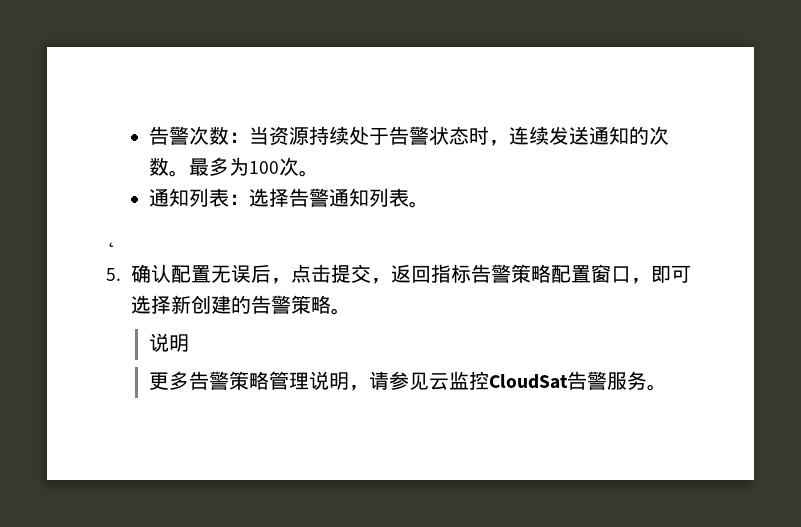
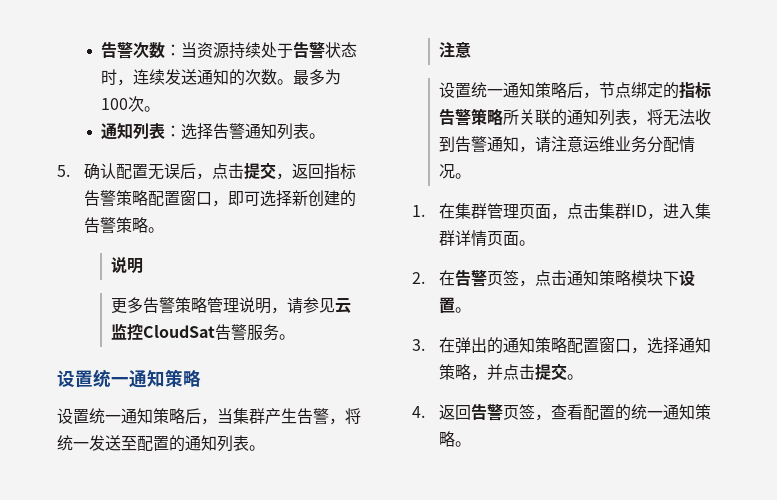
[106,242,117,247] // ˛ -> (326, 136) none
(668, 387) none -> [57,369,201,388] [57,408,361,425] [57,435,265,452] [438,42,471,58] [438,82,711,99] [438,108,711,126] [438,136,695,153] [438,164,471,179] [412,203,711,220] [438,230,535,247] [412,269,695,287] [438,297,471,314] [412,337,711,354] [438,364,583,381] [412,403,711,421] [438,431,471,447] // 设置统一通知策略 // 设置统一通知策略后，当集群产生告警，将统一发送至配置的通知列表。 // 注意 // 设置统一通知策略后，节点绑定的指标告警策略所关联的通知列表，将无法收到告警通知，请注意运维业务分配情况。 // 1.在集群管理页面，点击集群ID，进入集群详情页面。 // 2.在告警页签，点击通知策略模块下设置。 // 3.在弹出的通知策略配置窗口，选择通知策略，并点击提交。 // 4.返回告警页签，查看配置的统一通知策略。

